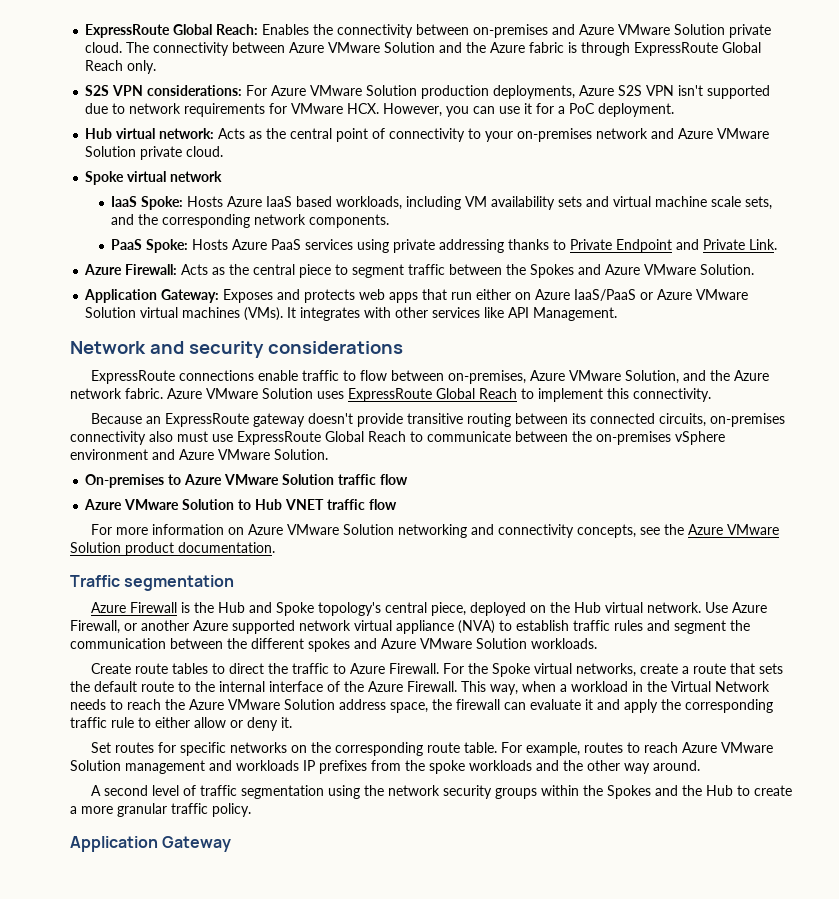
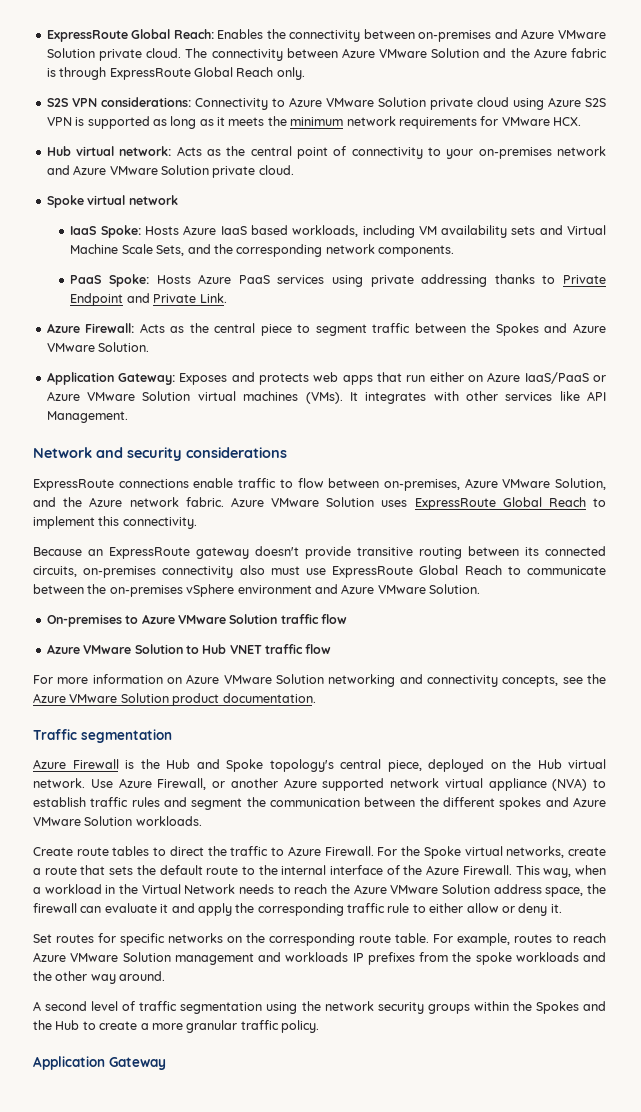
[246,85,771,99] [85,103,126,114] For Azure VMware Solution production deployments, Azure S2S VPN isn't supported due to -> [194,97,606,110] [46,116,344,129] Connectivity to Azure VMware Solution private cloud using Azure S2S VPN is supported as long as it meets the minimum
[383,103,675,117] However, you can use it for a PoC deployment. -> (581, 121) none
[613,196,773,210] virtual machine scale sets, -> [567,225,606,235] [70,244,185,256] Virtual Machine Scale Sets,

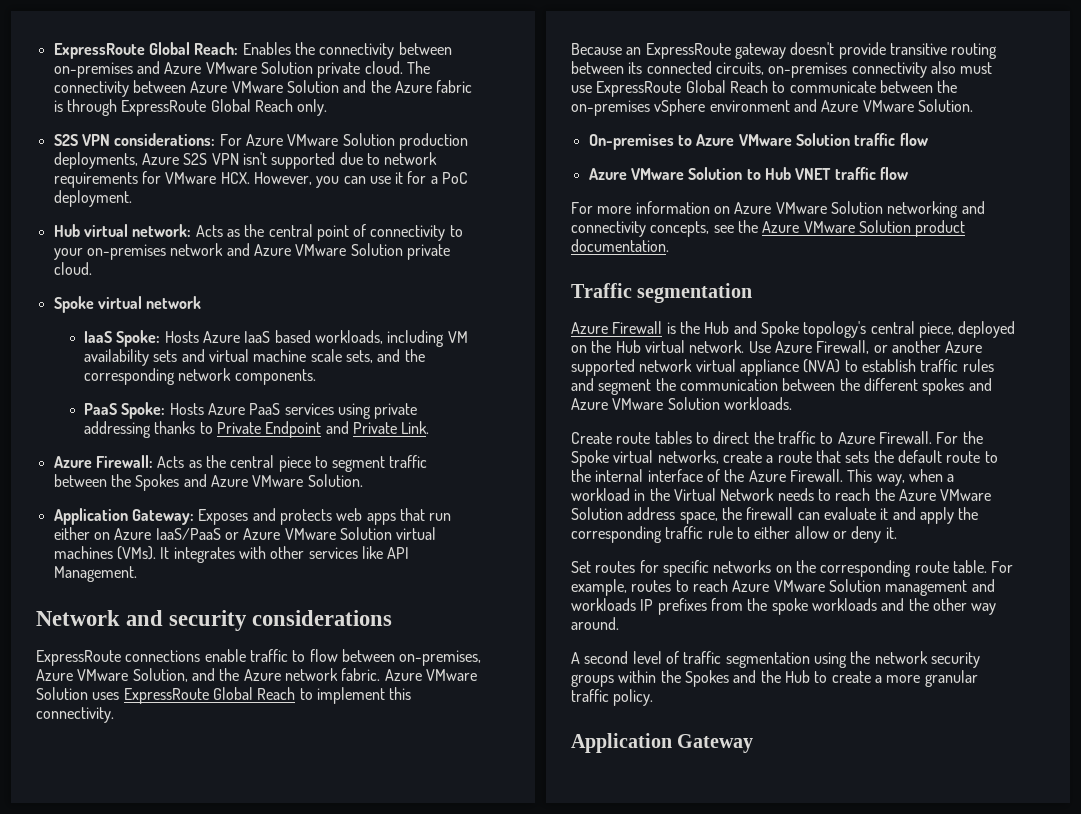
[194,97,606,110] [46,116,344,129] Connectivity to Azure VMware Solution private cloud using Azure S2S VPN is supported as long as it meets the minimum -> [219,133,468,150] [53,152,380,169] For Azure VMware Solution production deployments, Azure S2S VPN isn't supported due to
(581, 121) none -> [253,171,469,188] [53,190,132,207] However, you can use it for a PoC deployment.
[567,225,606,235] [70,244,185,256] Virtual Machine Scale Sets, -> [209,349,374,363] virtual machine scale sets,

